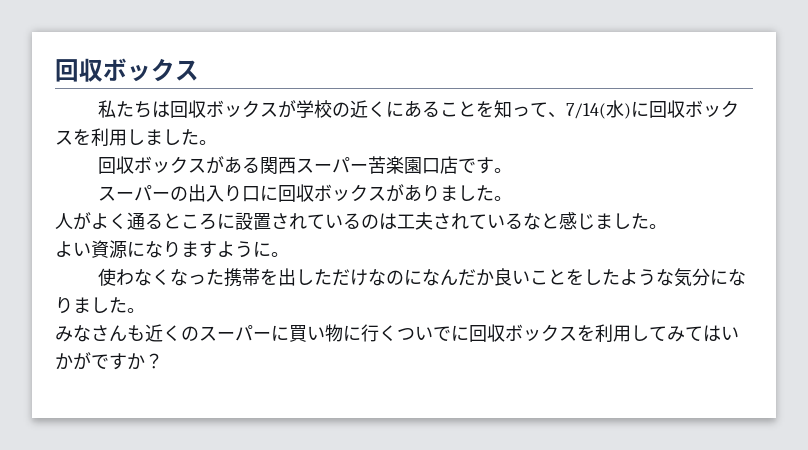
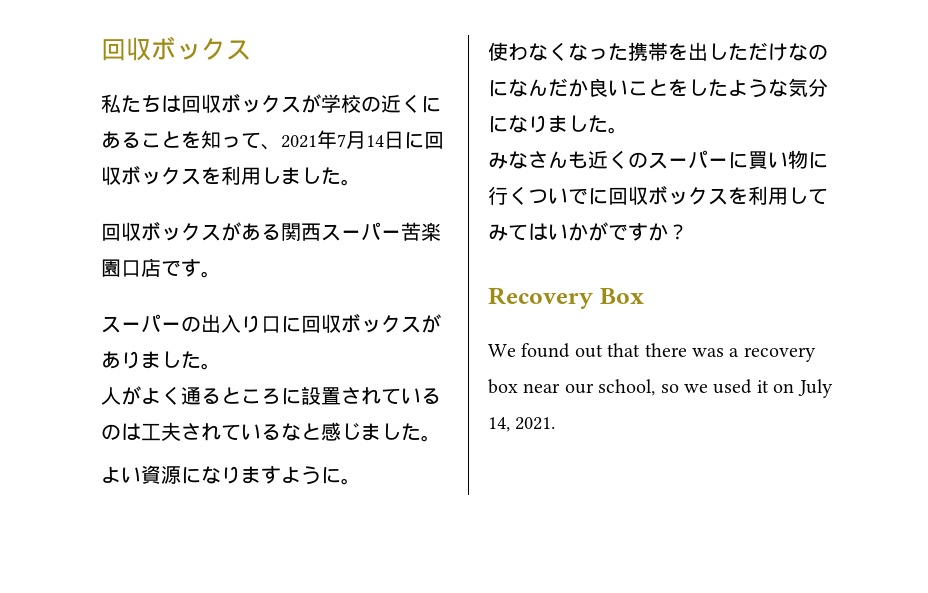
[566,100,632,119] 7/14(水) -> [281,130,404,149] 2021年7月14日
(163, 361) none -> [488,287,644,309] [488,343,816,362] [488,379,833,398] [488,417,556,432] // Recovery Box // We found out that there was a recovery box near our school, so we used it on July 14, 2021.

